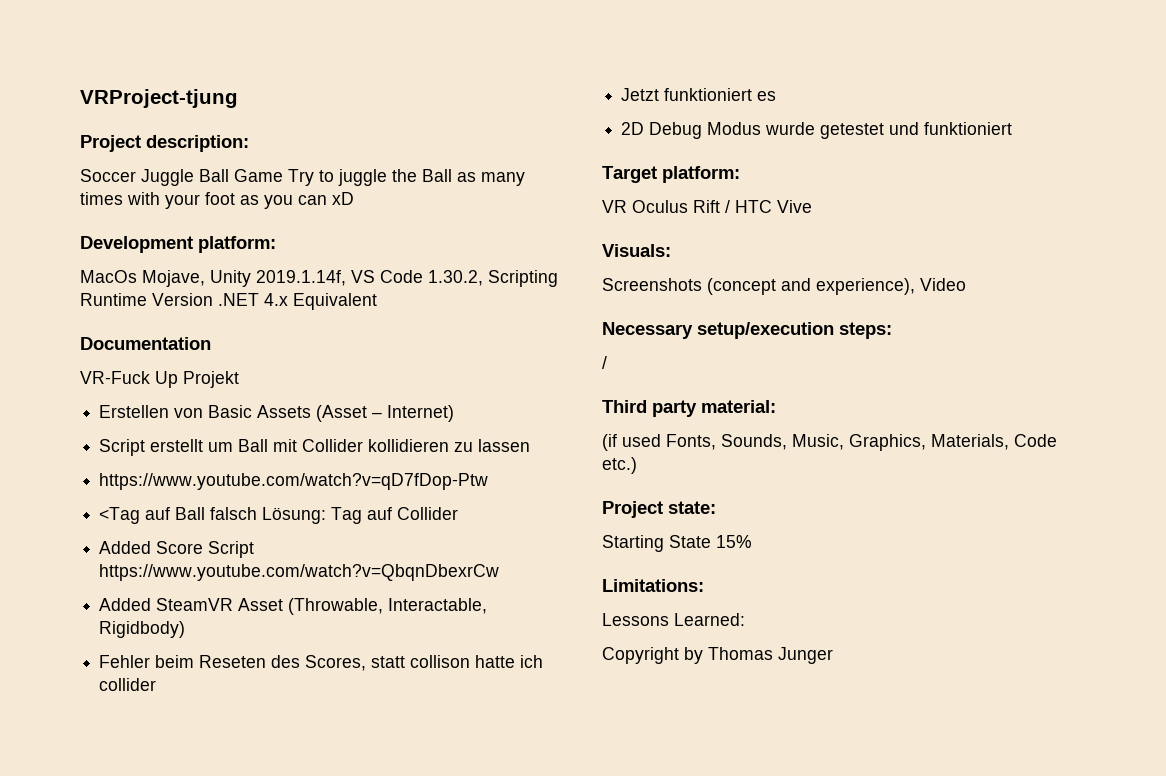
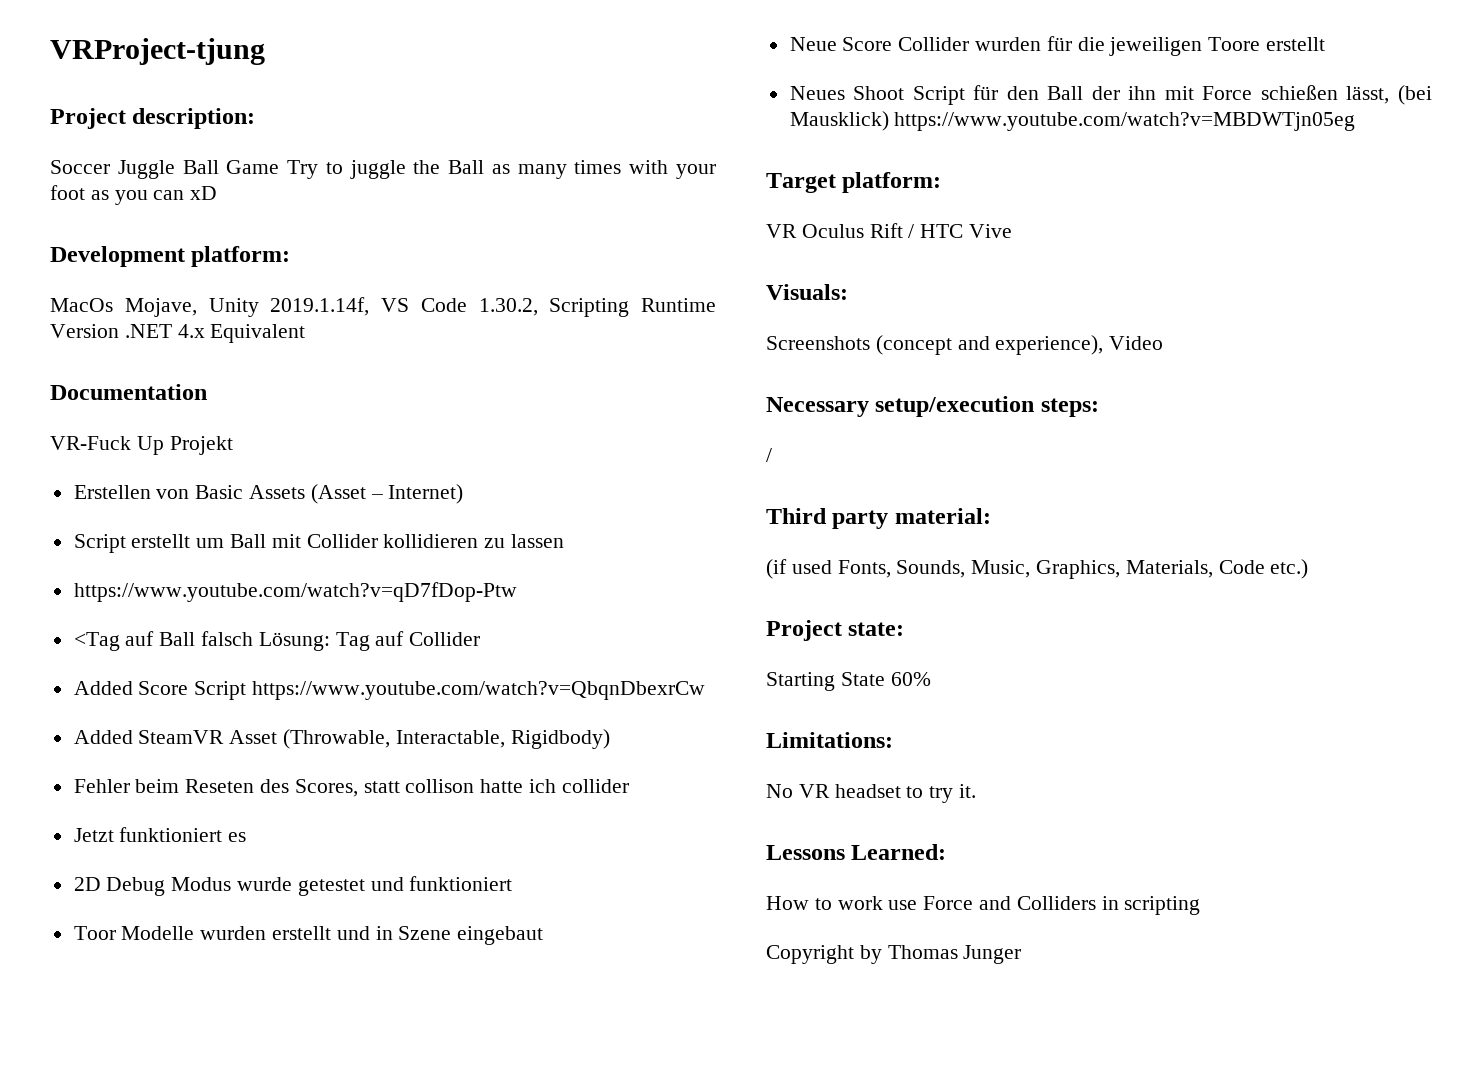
(1013, 128) none -> [73,926,544,945] [789,36,1326,56] [789,85,1433,105] [789,111,1356,131] // Toor Modelle wurden erstellt und in Szene eingebaut // Neue Score Collider wurden für die jeweiligen Toore erstellt // Neues Shoot Script für den Ball der ihn mit Force schießen lässt, (bei Mausklick) https://www.youtube.com/watch?v=MBDWTjn05eg
[716,535,752,548] 15% -> [890,672,931,686] 60%
[602,613,745,626] Lessons Learned: -> [766,784,977,803] [766,844,947,860] [766,896,1201,915] No VR headset to try it. // Lessons Learned: // How to work use Force and Colliders in scripting

